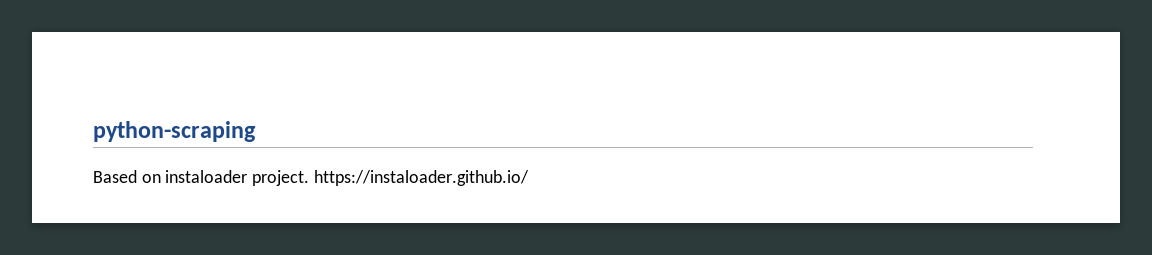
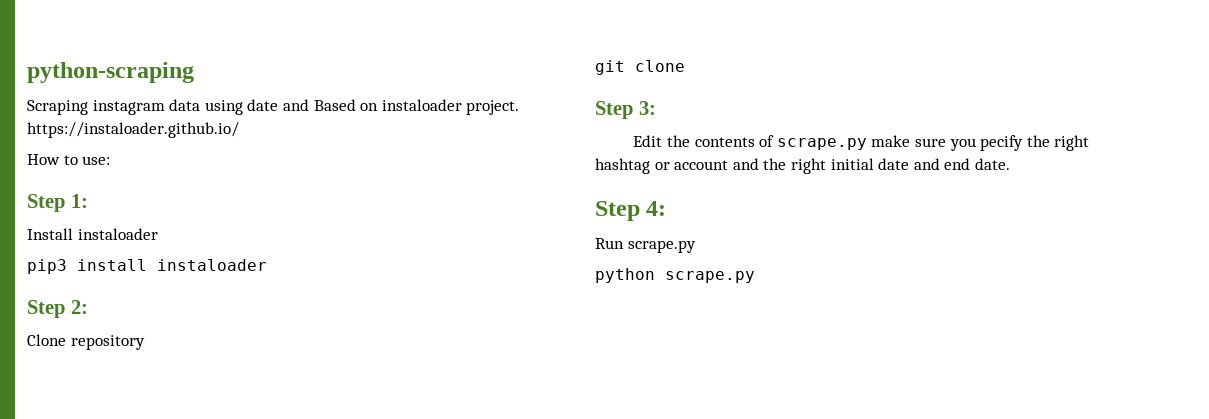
(256, 131) none -> [27,99,309,115] Scraping instagram data using date and
(529, 178) none -> [27,154,111,165] [27,194,88,212] [27,228,158,240] [27,259,267,274] [27,300,88,318] [27,334,145,350] [595,60,685,75] [595,101,656,119] [633,135,1090,151] [595,158,1010,174] [595,201,667,221] [595,238,696,253] [595,268,755,283] // How to use: // Step 1: // Install instaloader // pip3 install instaloader // Step 2: // Clone repository // git clone // Step 3: // Edit the contents of scrape.py make sure you pecify the right hashtag or account and the right initial date and end date. // Step 4: // Run scrape.py // python scrape.py

